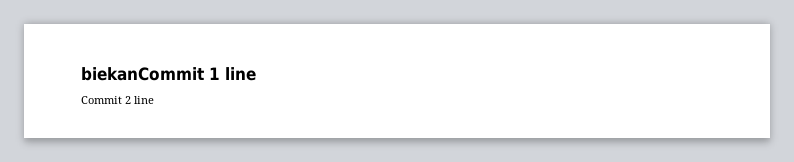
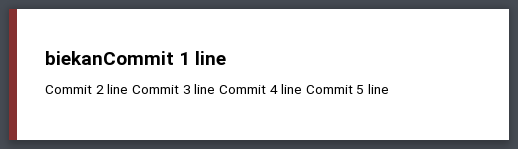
(154, 100) none -> [131,84,390,94] Commit 3 line Commit 4 line Commit 5 line

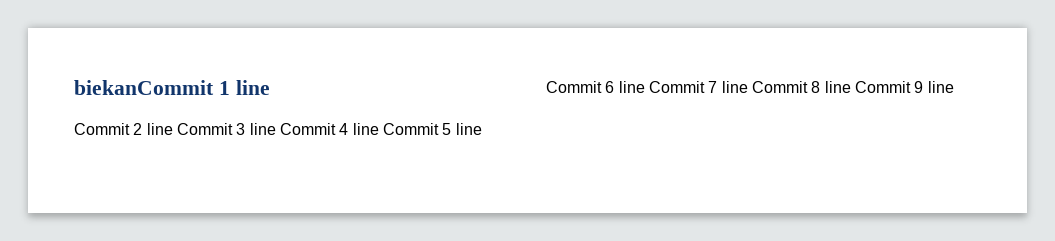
(390, 89) none -> [546,81,954,93] Commit 6 line Commit 7 line Commit 8 line Commit 9 line

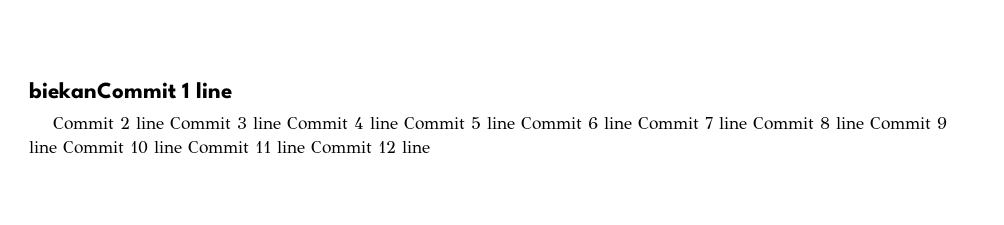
(954, 87) none -> [63,141,430,154] Commit 10 line Commit 11 line Commit 12 line

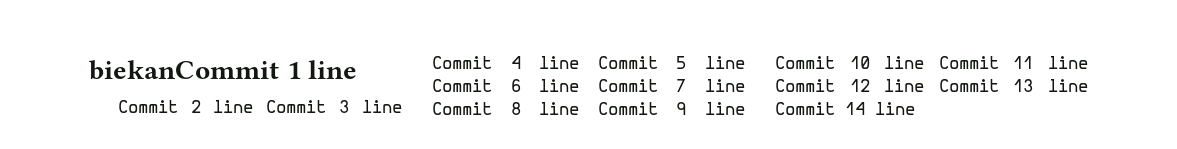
(430, 147) none -> [938,79,1088,92] [775,102,915,115] Commit 13 line Commit 14 line

